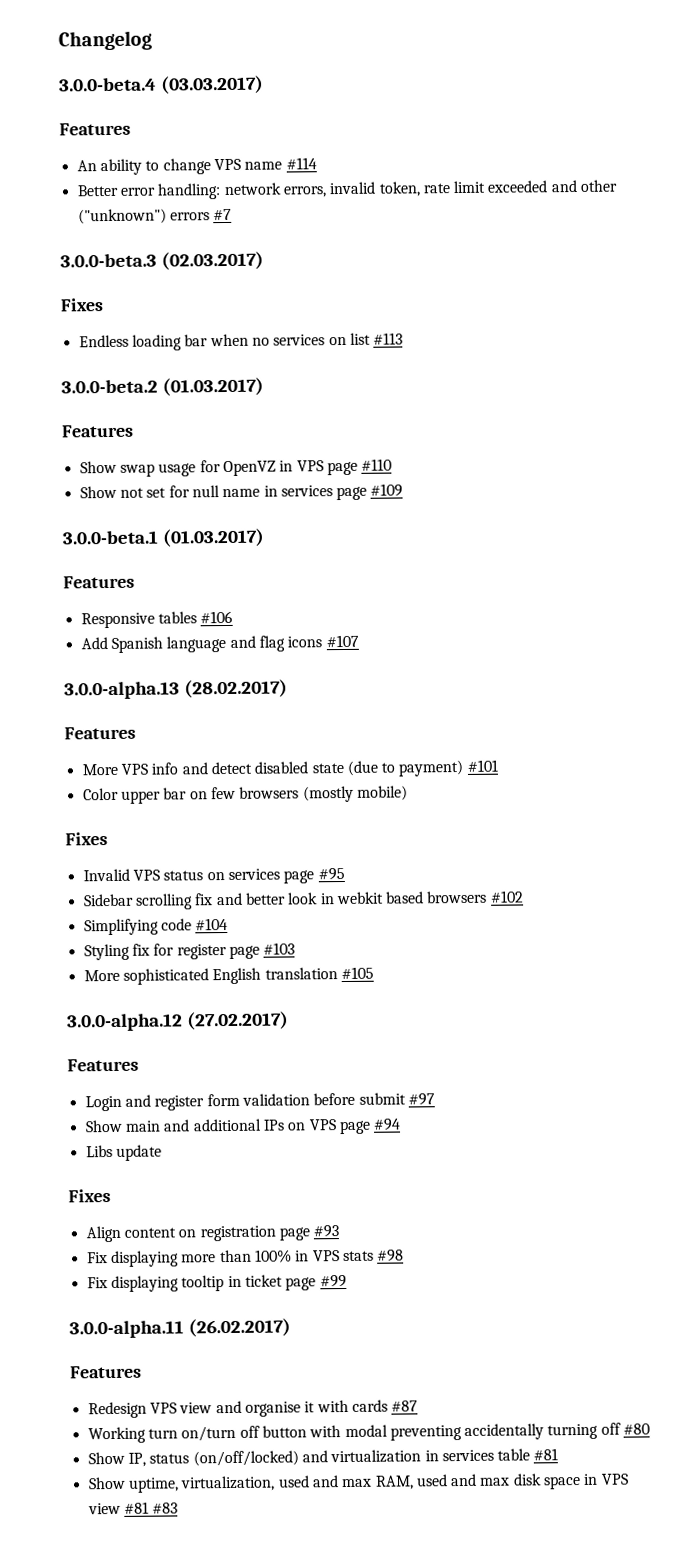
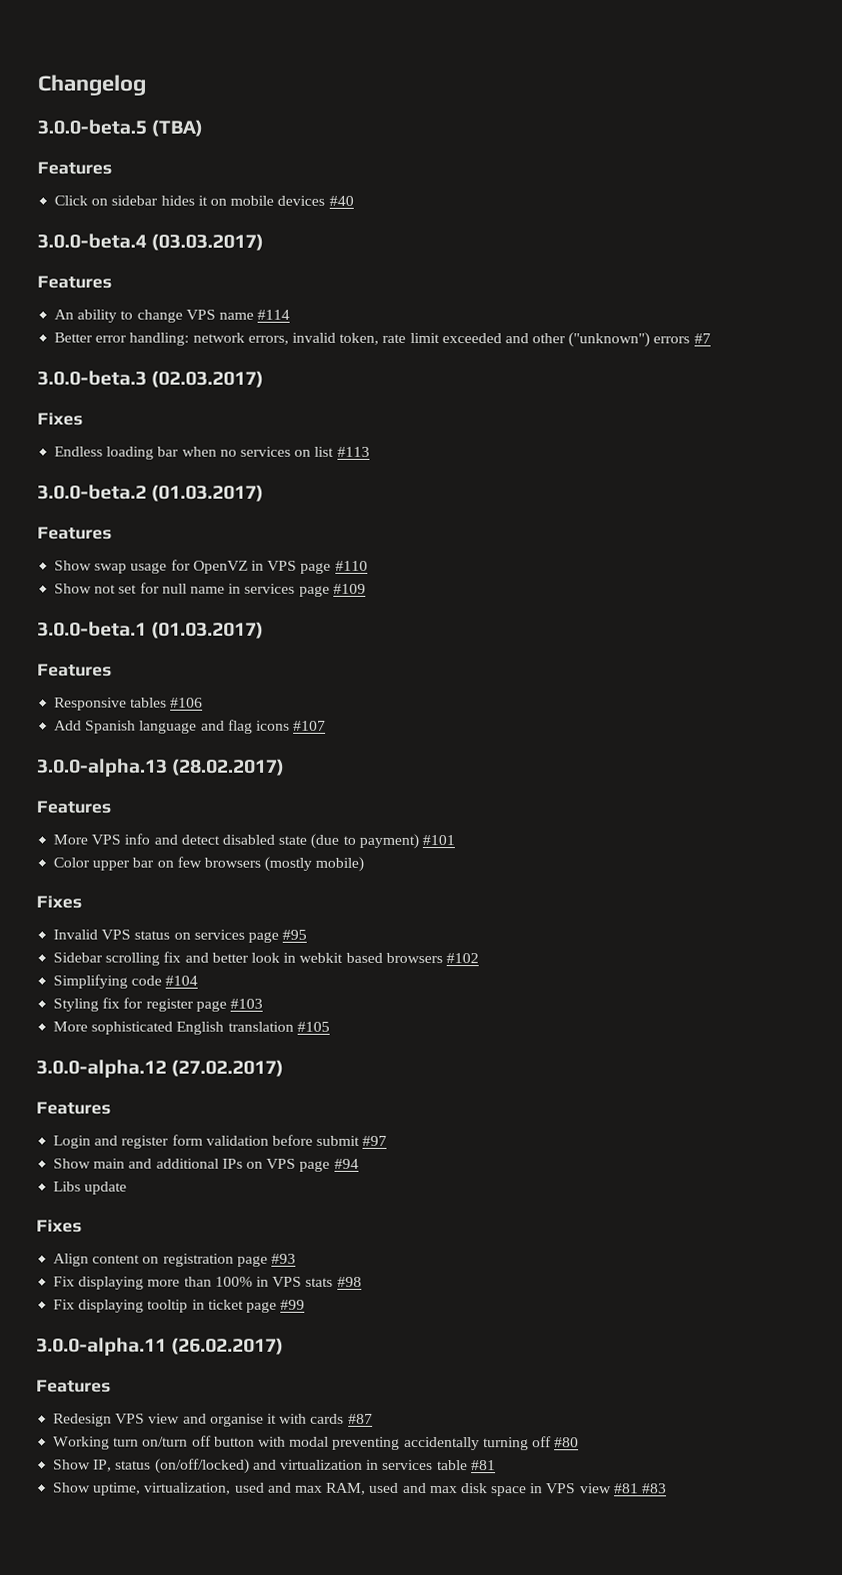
(152, 40) none -> [37,119,204,137] [37,161,112,175] [54,195,354,206] // 3.0.0-beta.5 (TBA) // Features // Click on sidebar hides it on mobile devices #40

